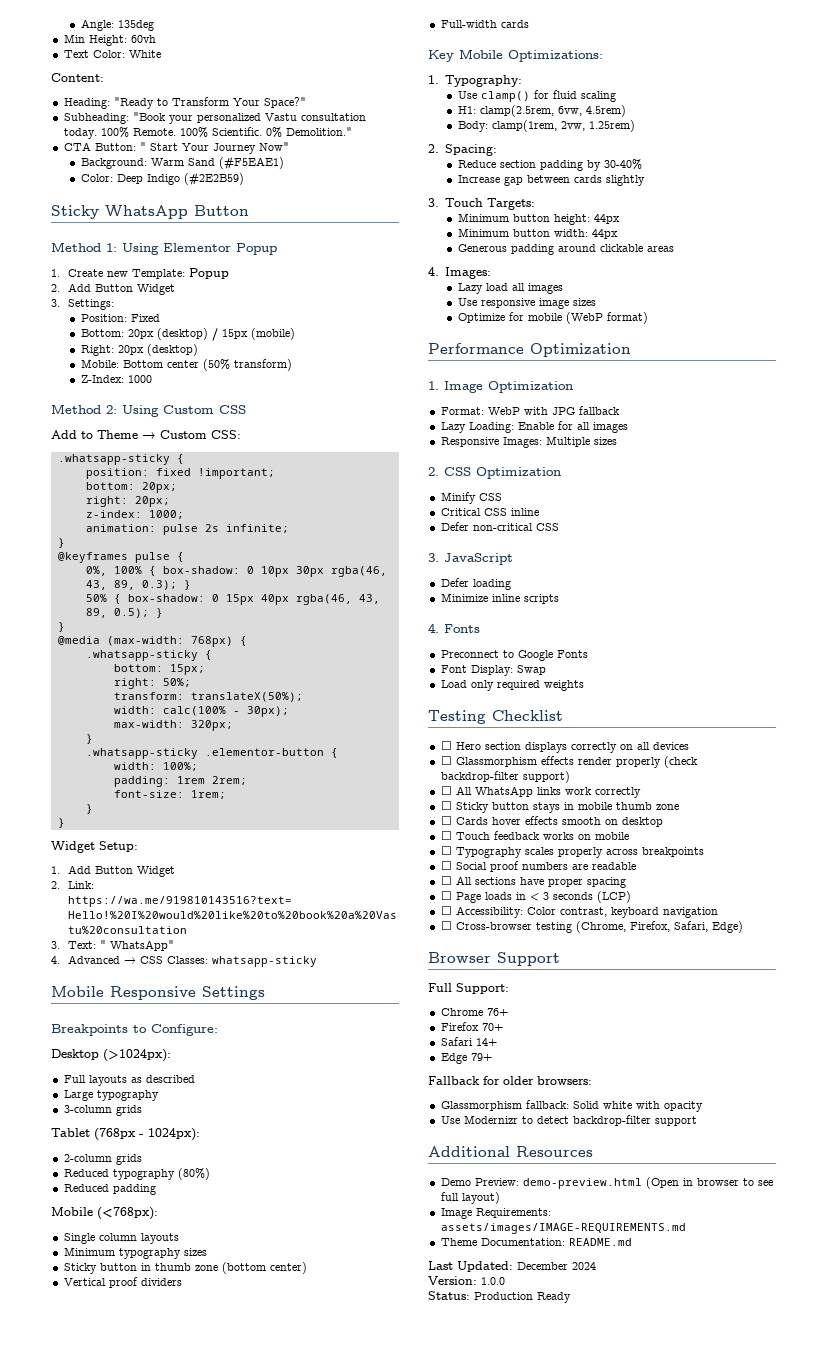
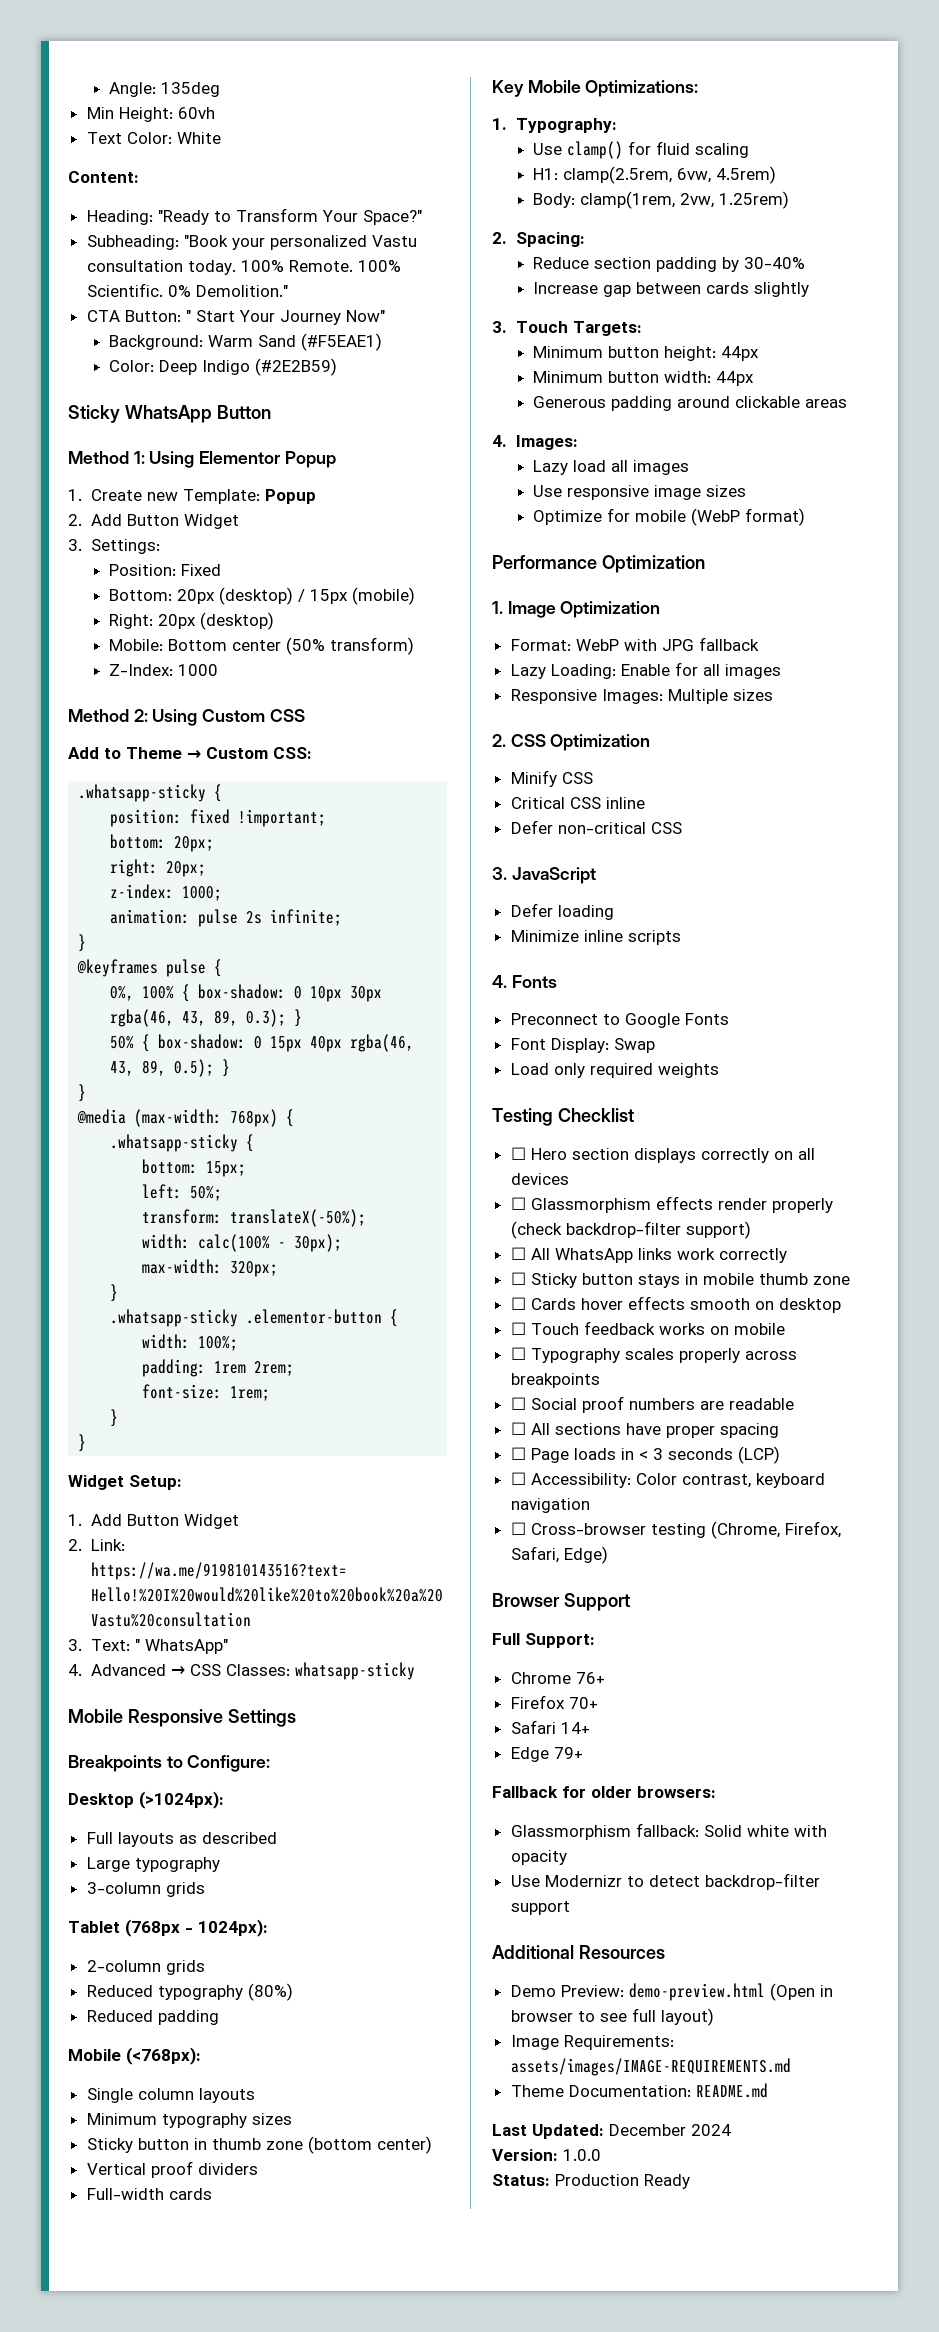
[113,678,156,689] right: -> [142,1184,183,1199] left:
[190,692,303,702] translateX(50%); -> [230,1209,367,1227] translateX(-50%);

